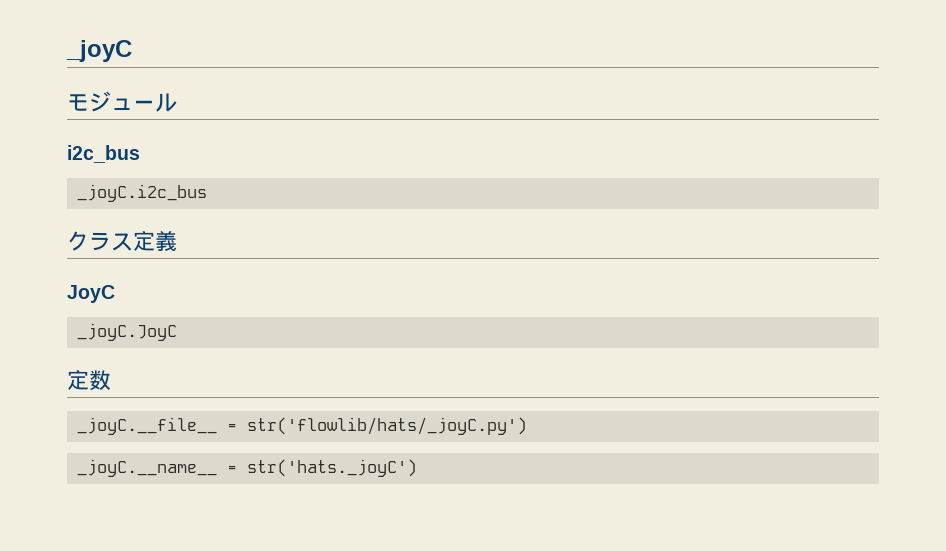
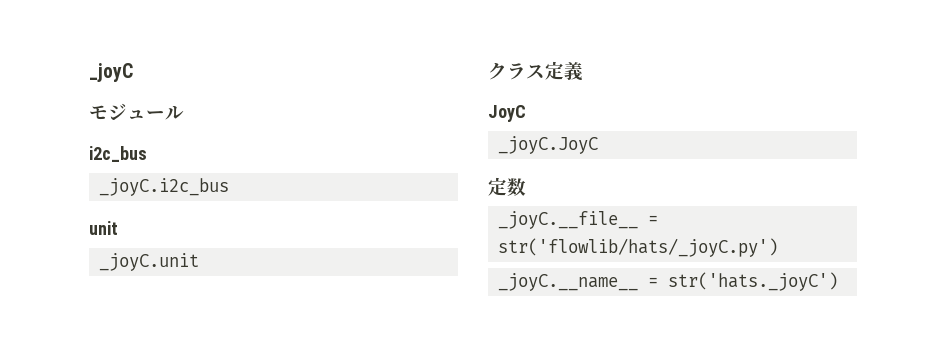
(208, 193) none -> [89,221,118,235] [99,253,200,271] // unit // _joyC.unit

